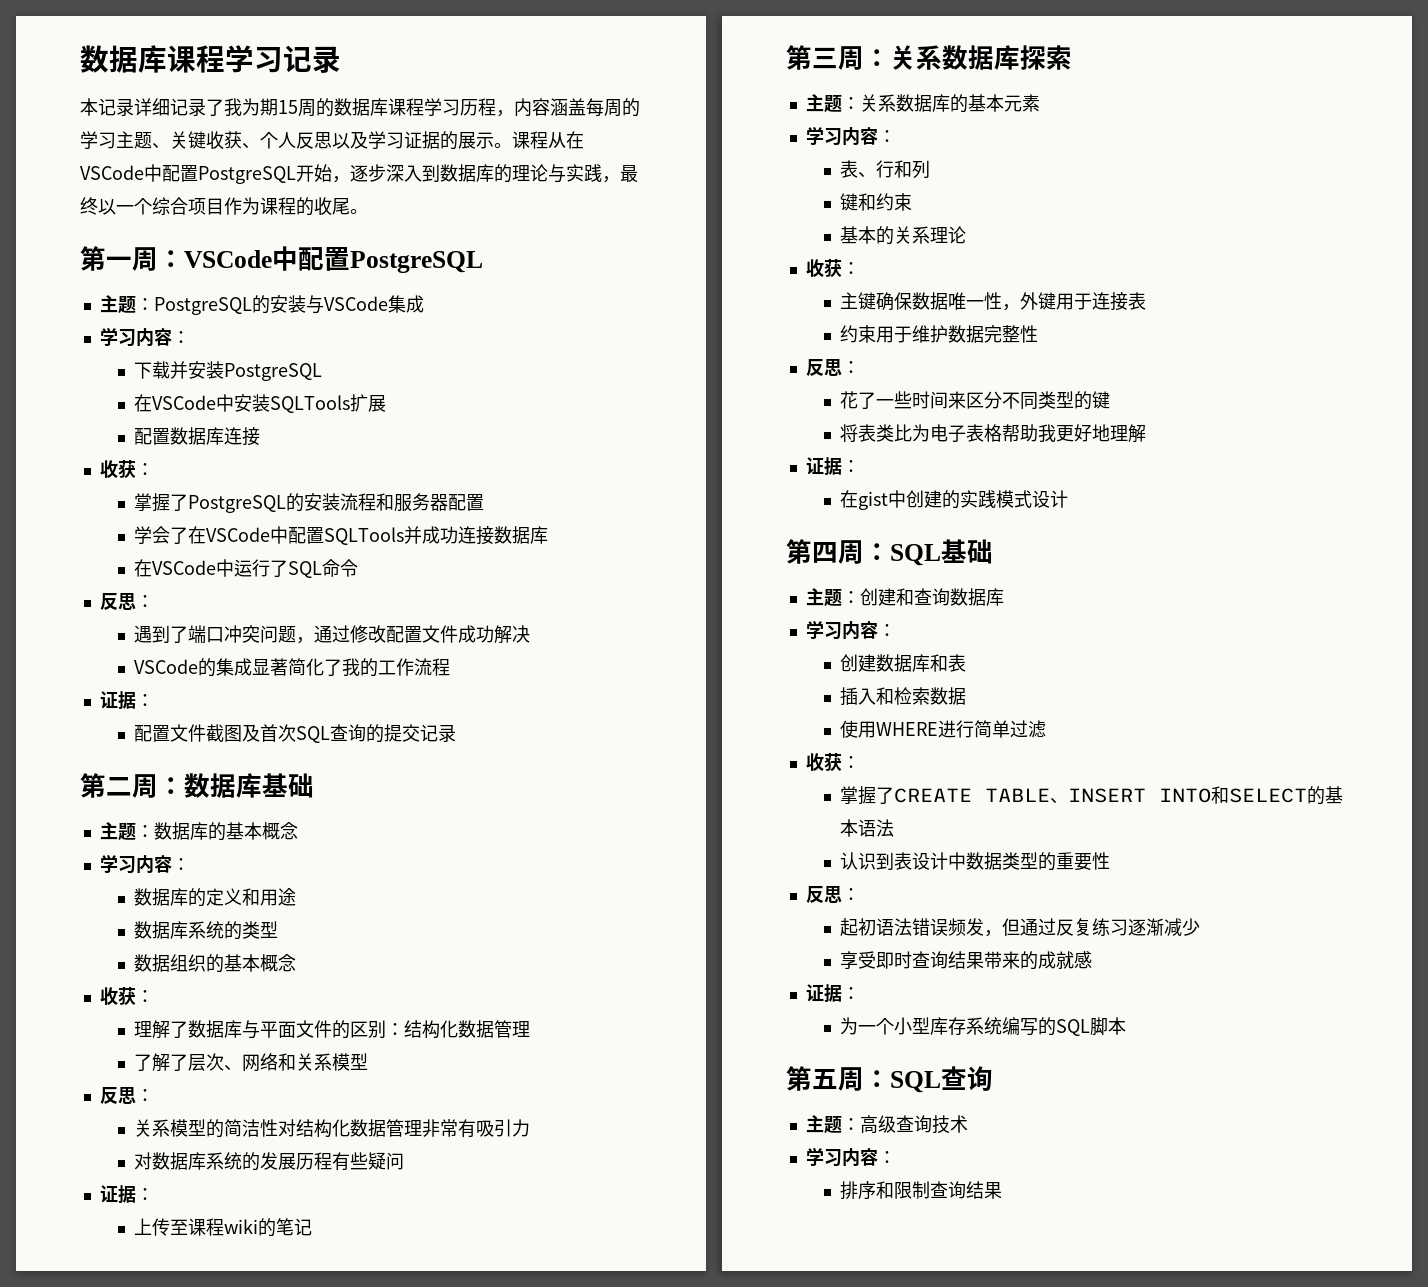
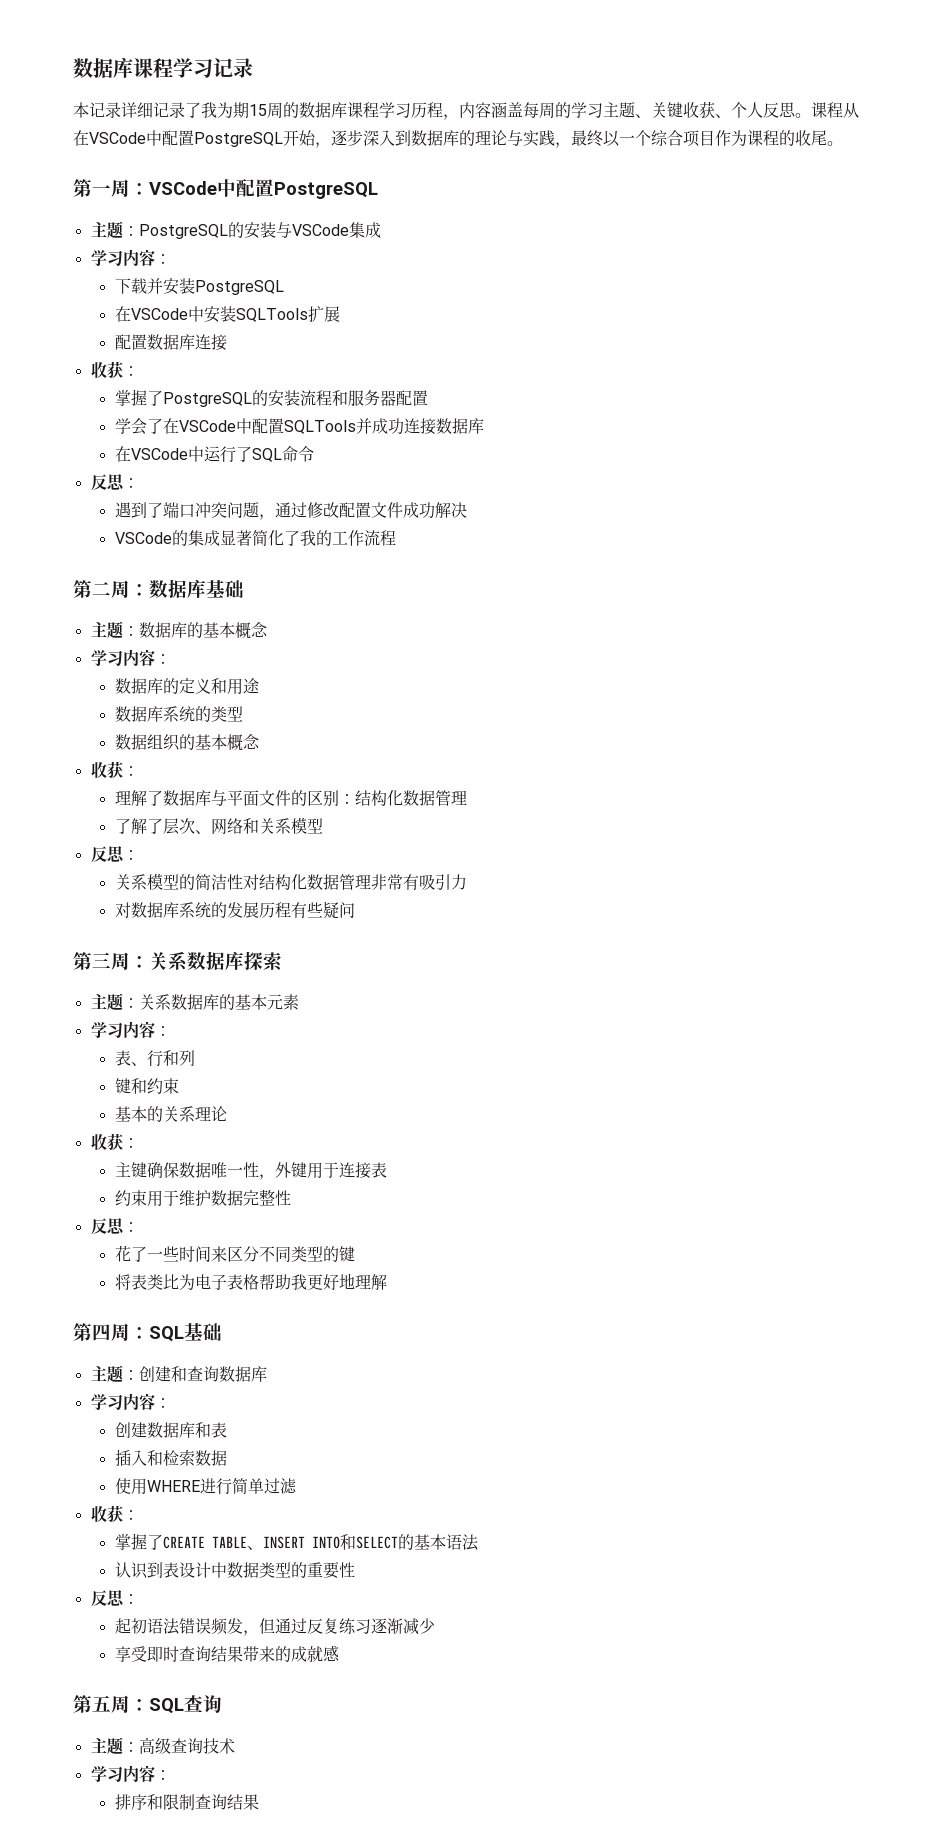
[332,131,494,150] 以及学习证据的展示 -> (796, 110) none
[99,691,154,709] [134,724,457,743] // 证据： // 配置文件截图及首次SQL查询的提交记录 -> (396, 538) none
[99,1185,154,1203] [134,1218,313,1237] // 证据： // 上传至课程wiki的笔记 -> (355, 910) none
[805,457,860,475] [840,490,1069,510] // 证据： // 在gist中创建的实践模式设计 -> (387, 1282) none
[805,984,860,1002] [840,1017,1127,1036] // 证据： // 为一个小型库存系统编写的SQL脚本 -> (340, 1653) none

